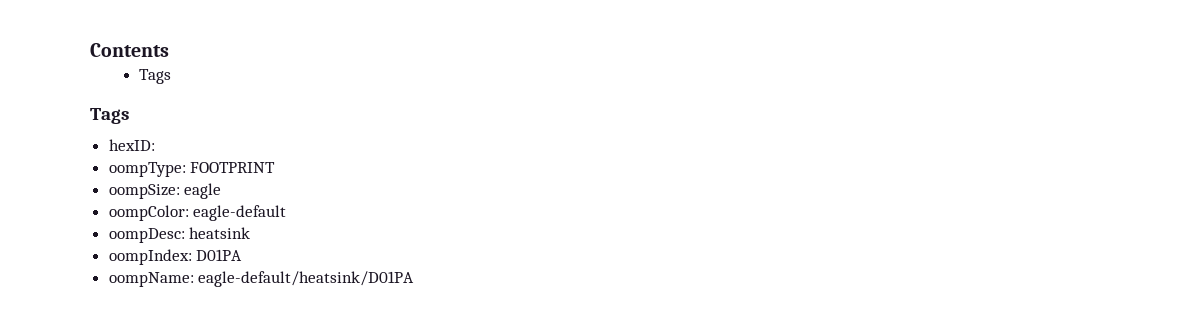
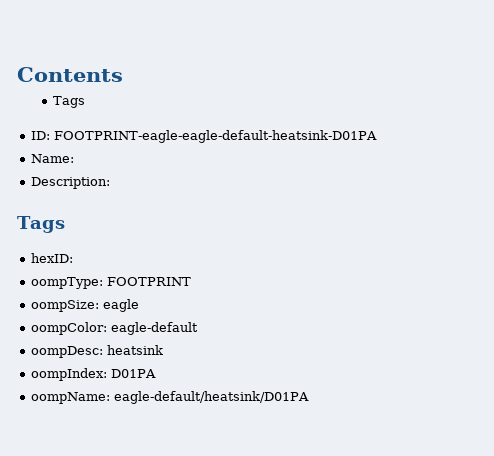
(172, 76) none -> [31,130,378,143] [31,154,75,163] [31,177,111,189] // ID: FOOTPRINT-eagle-eagle-default-heatsink-D01PA // Name: // Description:

